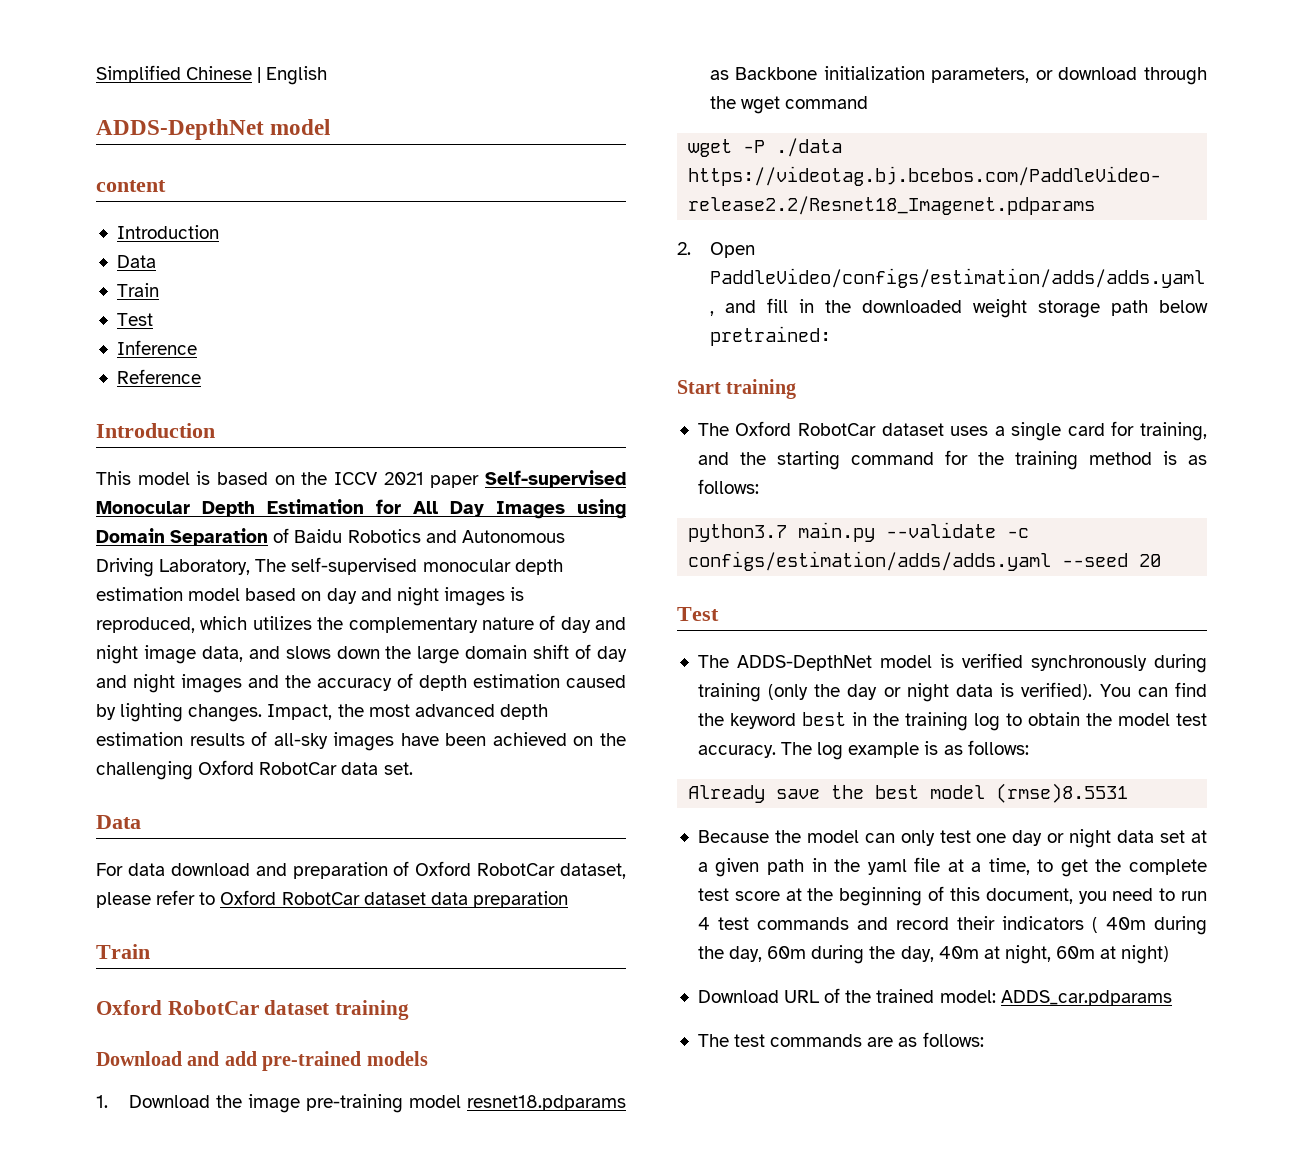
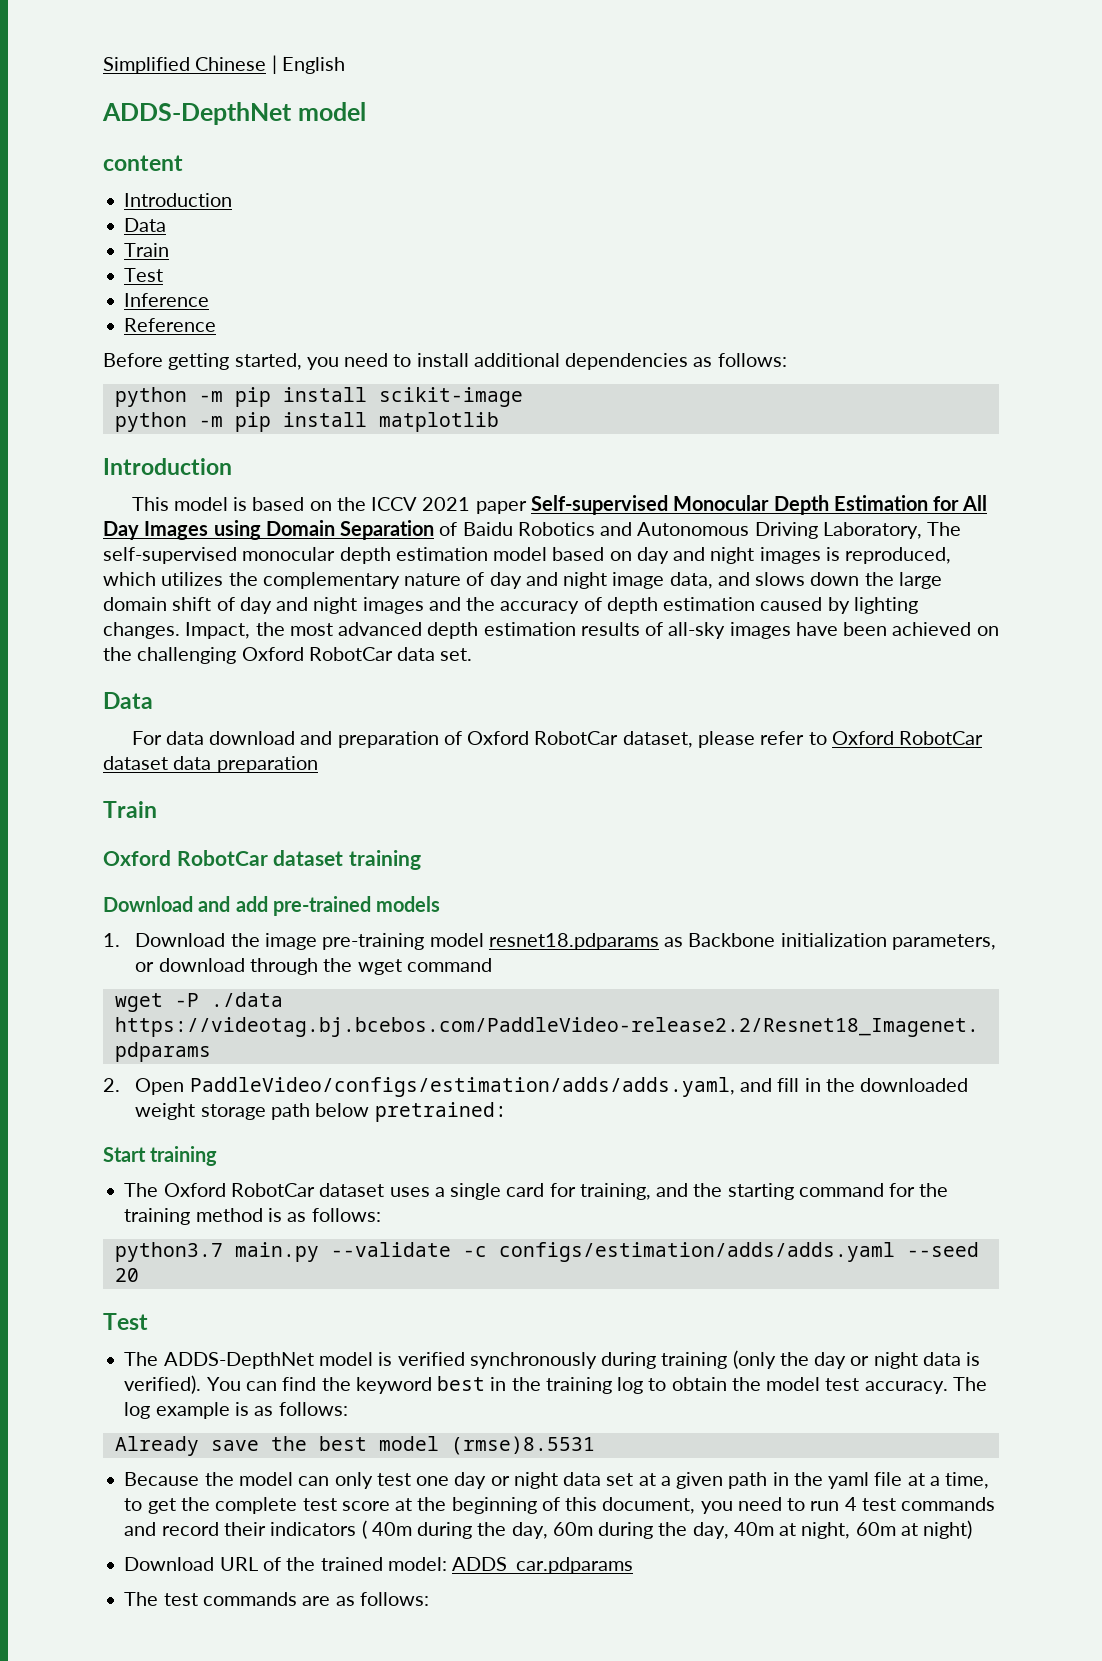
(201, 376) none -> [103,353,787,370] [114,387,523,407] [114,412,499,432] // Before getting started, you need to install additional dependencies as follows: // python -m pip install scikit-image // python -m pip install matplotlib

